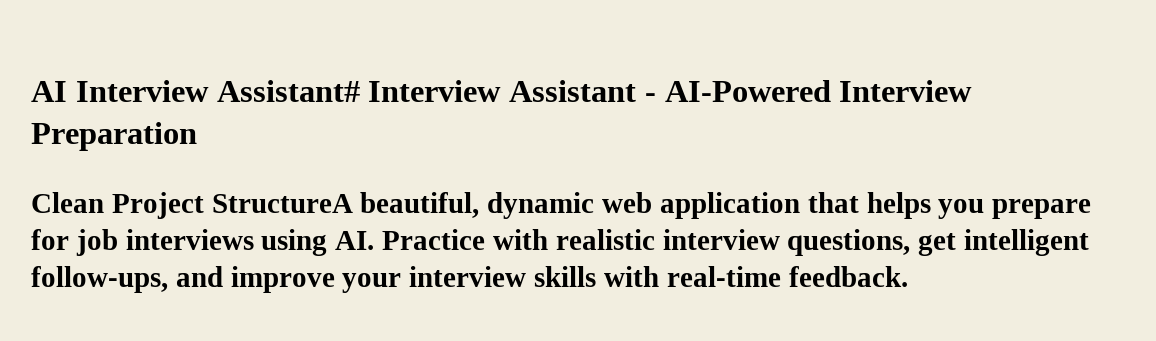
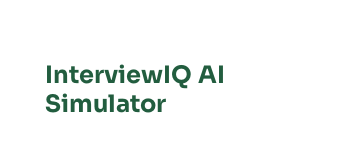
[31,80,973,102] [31,122,197,151] [31,192,1092,219] [31,229,1090,256] [31,266,908,293] AI Interview Assistant# Interview Assistant - AI-Powered Interview Preparation // Clean Project StructureA beautiful, dynamic web application that helps you prepare for job interviews using AI. Practice with realistic interview questions, get intelligent follow-ups, and improve your interview skills with real-time feedback. -> [45,64,226,89] [45,93,166,113] InterviewIQ AI Simulator

